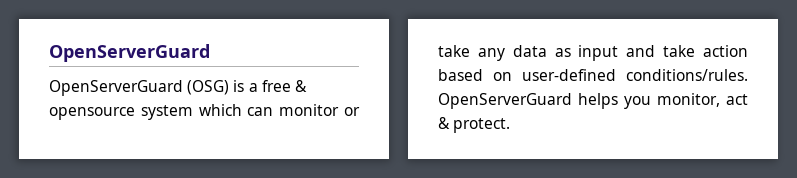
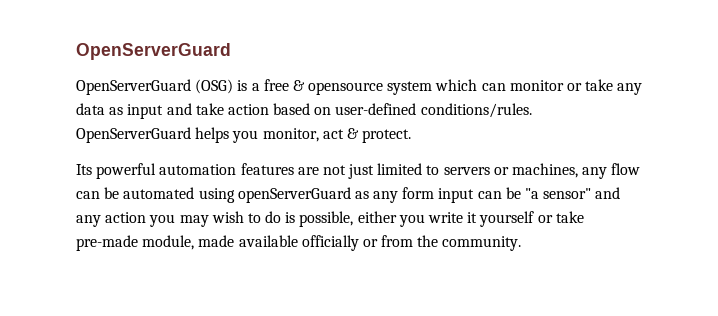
(511, 125) none -> [76,163,641,179] [76,187,621,203] [76,211,584,227] [76,235,522,251] // Its powerful automation features are not just limited to servers or machines, any flow can be automated using openServerGuard as any form input can be "a sensor" and any action you may wish to do is possible, either you write it yourself or take pre-made module, made available officially or from the community.

